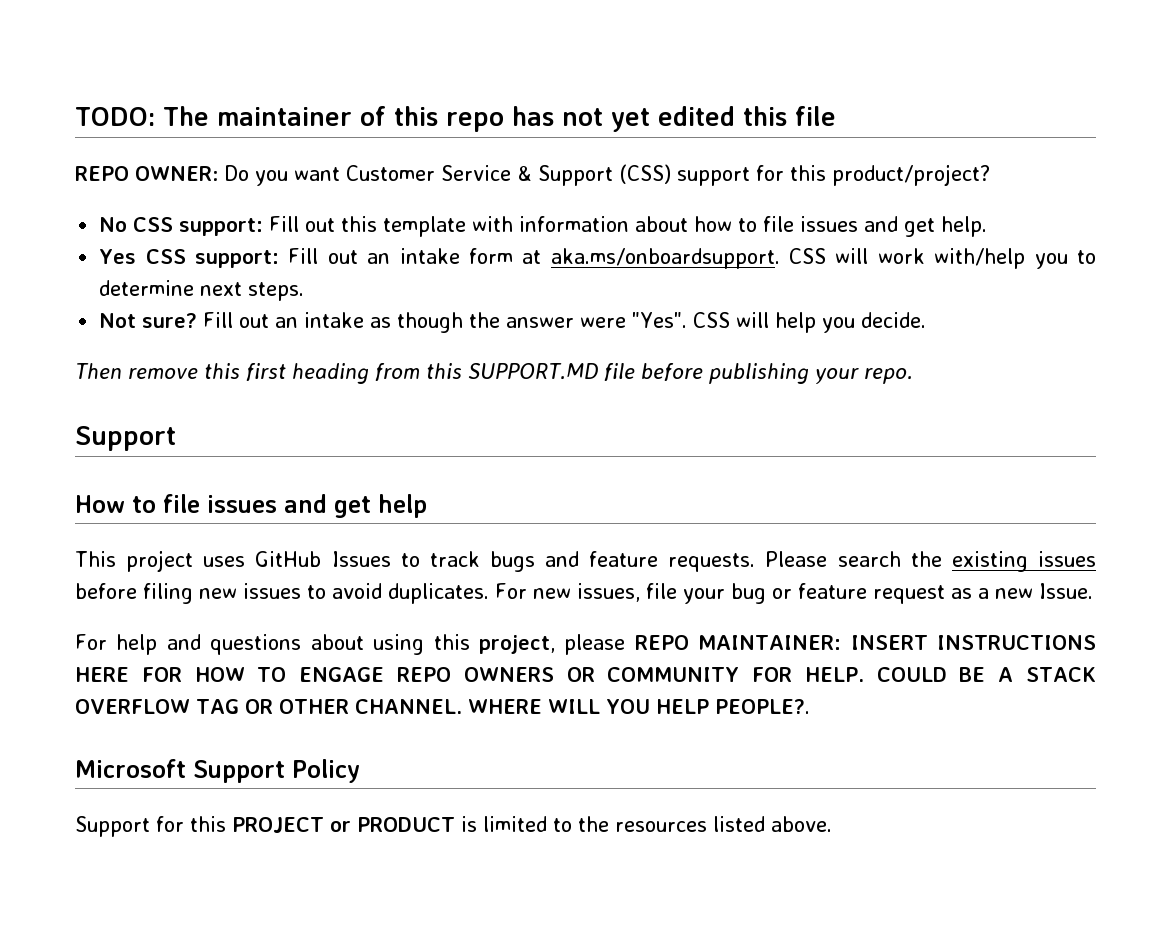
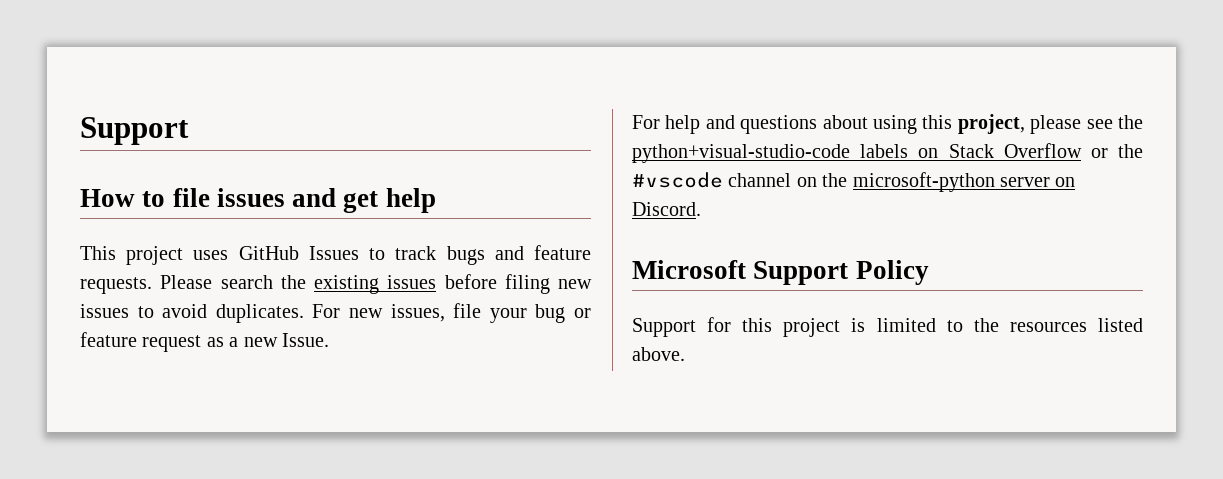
[75,106,836,132] [75,164,990,186] [99,216,988,237] [99,248,1096,269] [99,280,305,301] [99,312,927,333] [75,363,913,384] TODO: The maintainer of this repo has not yet edited this file // REPO OWNER: Do you want Customer Service & Support (CSS) support for this product/project? // No CSS support: Fill out this template with information about how to file issues and get help. // Yes CSS support: Fill out an intake form at aka.ms/onboardsupport. CSS will work with/help you to determine next steps. // Not sure? Fill out an intake as though the answer were "Yes". CSS will help you decide. // Then remove this first heading from this SUPPORT.MD file before publishing your repo. // -> (80, 131) none
[634,635,1096,650] [75,667,1097,682] [75,699,810,714] REPO MAINTAINER: INSERT INSTRUCTIONS HERE FOR HOW TO ENGAGE REPO OWNERS OR COMMUNITY FOR HELP. COULD BE A STACK OVERFLOW TAG OR OTHER CHANNEL. WHERE WILL YOU HELP PEOPLE?. -> [1086,115,1143,129] [632,143,1143,163] [632,172,1076,192] [632,202,701,216] see the python+visual-studio-code labels on Stack Overflow or the #vscode channel on the microsoft-python server on Discord.
[232,817,455,833] PROJECT or PRODUCT -> [783,318,841,337] project

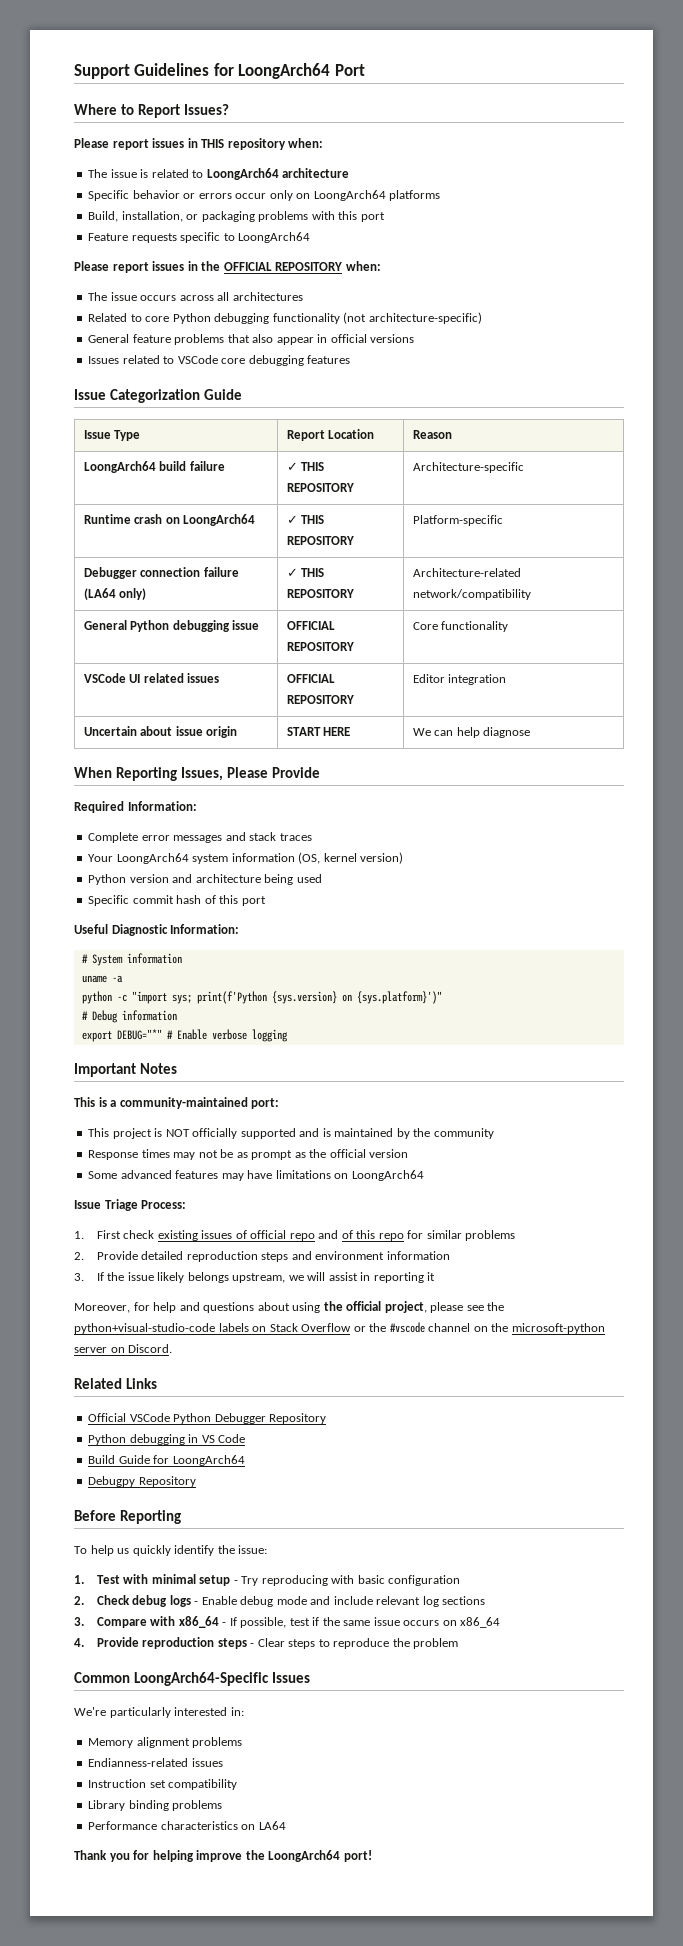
[80,117,189,145] [80,188,436,213] [80,245,591,265] [80,274,592,294] [80,303,592,323] [80,332,329,352] [632,115,660,129] Support // How to file issues and get help // This project uses GitHub Issues to track bugs and feature requests. Please search the existing issues before filing new issues to avoid duplicates. For new issues, file your bug or feature request as a new Issue. // For -> [74,63,365,79] [74,104,230,118] [74,138,324,150] [88,168,350,180] [88,190,441,201] [88,211,385,222] [88,232,311,243] [74,261,381,273] [88,292,303,301] [88,312,482,324] [88,334,415,345] [88,355,351,366] [74,389,243,403] [83,430,141,441] [286,429,375,441] [412,430,452,439] [83,461,225,473] [286,462,325,471] [286,483,354,492] [412,462,524,473] [83,514,256,526] [286,515,325,524] [286,536,354,545] [412,515,503,526] [83,567,239,579] [83,588,147,600] [286,568,325,577] [286,589,354,598] [412,568,521,577] [412,589,531,600] [83,620,260,632] [286,621,335,630] [286,642,354,651] [412,621,509,632] [83,673,220,683] [286,674,335,683] [286,695,354,704] [412,674,507,685] [83,726,238,738] [286,727,351,736] [412,727,531,738] [74,767,321,781] [74,801,197,813] [88,832,312,843] [88,852,404,864] [88,874,322,885] [88,895,266,906] [74,924,240,936] [81,953,182,966] [81,975,123,983] [81,991,442,1004] [81,1010,177,1023] [81,1029,288,1042] [74,1063,178,1077] [74,1097,280,1109] [88,1128,494,1139] [88,1149,409,1160] [88,1170,424,1181] [74,1199,187,1211] [74,1230,516,1241] [74,1251,450,1262] [74,1272,436,1283] [74,1302,150,1313] Support Guidelines for LoongArch64 Port // Where to Report Issues? // Please report issues in THIS repository when: // The issue is related to LoongArch64 architecture // Specific behavior or errors occur only on LoongArch64 platforms // Build, installation, or packaging problems with this port // Feature requests specific to LoongArch64 // Please report issues in the OFFICIAL REPOSITORY when: // The issue occurs across all architectures // Related to core Python debugging functionality (not architecture-specific) // General feature problems that also appear in official versions // Issues related to VSCode core debugging features // Issue Categorization Guide // Issue Type | Report Location | Reason // LoongArch64 build failure | ✓ THIS REPOSITORY | Architecture-specific // Runtime crash on LoongArch64 | ✓ THIS REPOSITORY | Platform-specific // Debugger connection failure (LA64 only) | ✓ THIS REPOSITORY | Architecture-related network/compatibility // General Python debugging issue | OFFICIAL REPOSITORY | Core functionality // VSCode UI related issues | OFFICIAL REPOSITORY | Editor integration // Uncertain about issue origin | START HERE | We can help diagnose // When Reporting Issues, Please Provide // Required Information: // Complete error messages and stack traces // Your LoongArch64 system information (OS, kernel version) // Python version and architecture being used // Specific commit hash of this port // Useful Diagnostic Information: // # System information // uname -a // python -c "import sys; print(f'Python {sys.version} on {sys.platform}')" // # Debug information // export DEBUG="*" # Enable verbose logging // Important Notes // This is a community-maintained port: // This project is NOT officially supported and is maintained by the community // Response times may not be as prompt as the official version // Some advanced features may have limitations on LoongArch64 // Issue Triage Process: // 1. First check existing issues of official repo and of this repo for similar problems // 2. Provide detailed reproduction steps and environment information // 3. If the issue likely belongs upstream, we will assist in reporting it // Moreover, for
[922,115,953,129] this -> [323,1301,382,1311] the official
[632,260,929,285] [632,317,1143,337] [632,347,685,361] Microsoft Support Policy // Support for this project is limited to the resources listed above. -> [74,1378,158,1389] [88,1413,327,1424] [88,1434,246,1445] [88,1455,245,1466] [88,1476,196,1487] [74,1510,182,1524] [74,1545,268,1556] [74,1574,461,1586] [74,1595,486,1607] [74,1616,501,1628] [74,1637,459,1649] [74,1672,311,1686] [74,1707,244,1718] [88,1737,243,1748] [88,1758,223,1767] [88,1779,238,1790] [88,1800,223,1811] [88,1821,286,1830] [74,1850,372,1862] Related Links // Official VSCode Python Debugger Repository // Python debugging in VS Code // Build Guide for LoongArch64 // Debugpy Repository // Before Reporting // To help us quickly identify the issue: // 1. Test with minimal setup - Try reproducing with basic configuration // 2. Check debug logs - Enable debug mode and include relevant log sections // 3. Compare with x86_64 - If possible, test if the same issue occurs on x86_64 // 4. Provide reproduction steps - Clear steps to reproduce the problem // Common LoongArch64-Specific Issues // We're particularly interested in: // Memory alignment problems // Endianness-related issues // Instruction set compatibility // Library binding problems // Performance characteristics on LA64 // Thank you for helping improve the LoongArch64 port!

